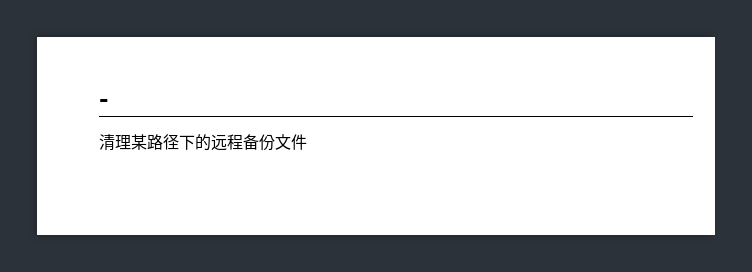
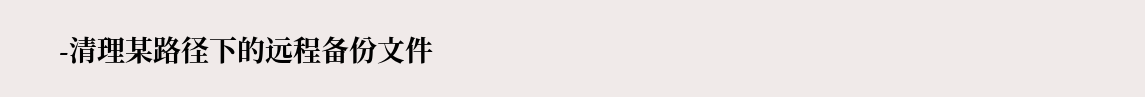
(109, 103) // -> (69, 56) none

